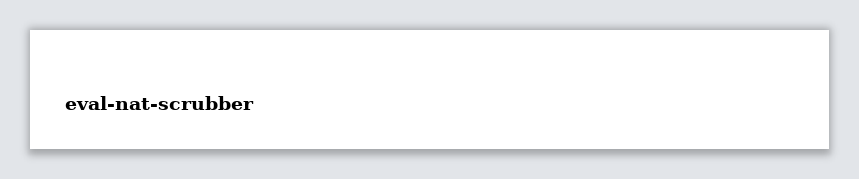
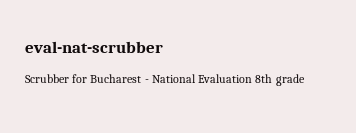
(254, 103) none -> [25,74,305,86] // Scrubber for Bucharest - National Evaluation 8th grade

